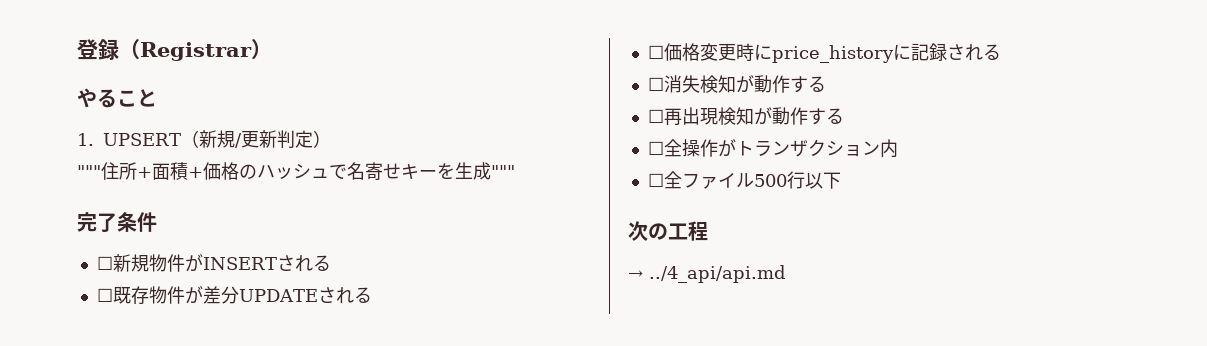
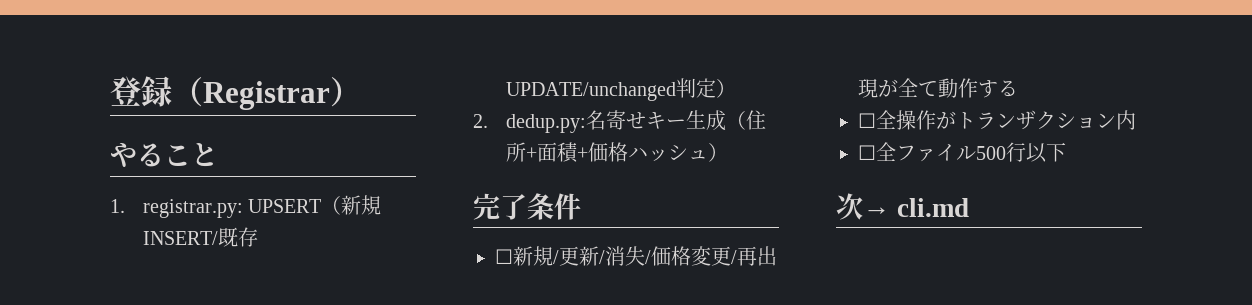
(94, 139) none -> [142,199,243,218] registrar.py:
[235,130,277,148] /更新 -> [142,227,258,247] [505,82,676,101] INSERT/既存UPDATE/unchanged
[77,165,101,178] """ -> [473,110,746,133] 2. dedup.py:名寄せキー生成（
[239,164,257,179] の -> (628, 152) none
[329,162,515,181] で名寄せキーを生成""" -> [707,143,728,162] ）
[148,254,331,272] [96,286,372,304] [647,43,1001,63] [647,75,826,93] [647,107,772,126] 物件がINSERTされる // ☐既存物件が差分UPDATEされる // ☐価格変更時にprice_historyに記録される // ☐消失検知が動作する // ☐再出現検知が -> [553,246,777,266] [858,78,938,98] /更新/消失/価格変更/再出現が全て
[648,221,708,241] [628,265,786,283] の工程 // → ../4_api/api.md -> [863,198,970,217] → cli.md

